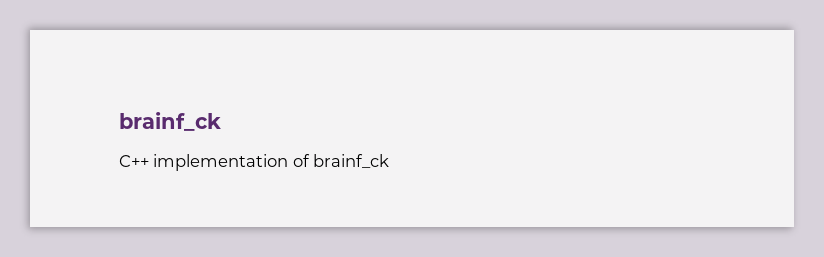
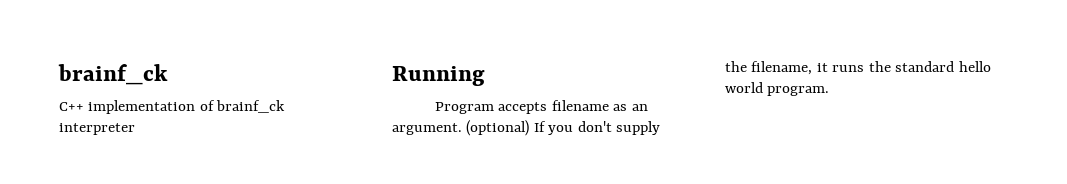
(390, 161) none -> [59,123,135,135] [392,66,485,86] [434,100,648,114] [392,120,661,136] [725,61,991,75] [725,82,830,96] interpreter // Running // Program accepts filename as an argument. (optional) If you don't supply the filename, it runs the standard hello world program.

